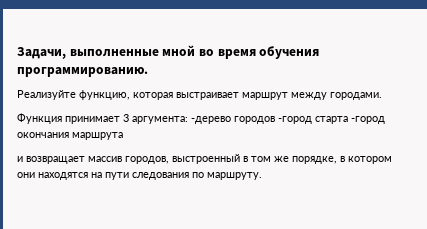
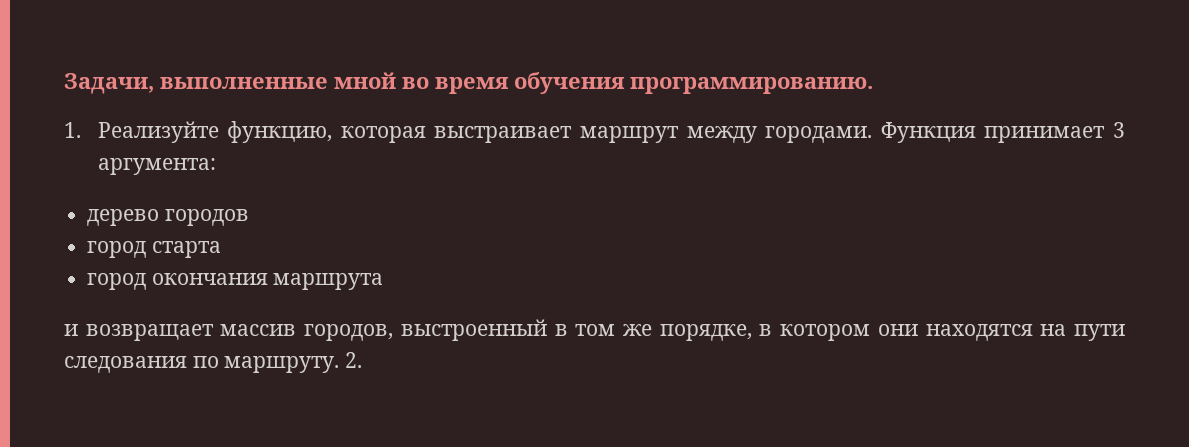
(148, 72) none -> [64,122,81,138] 1.
(382, 96) // -> (873, 134) none
[191,116,231,124] -дерево -> [87,209,160,226] // дерево
[278,116,312,124] -город -> [87,241,147,258] // город
[351,116,385,124] -город -> [87,273,147,290] // город
(262, 176) none -> [345,352,363,368] 2.

